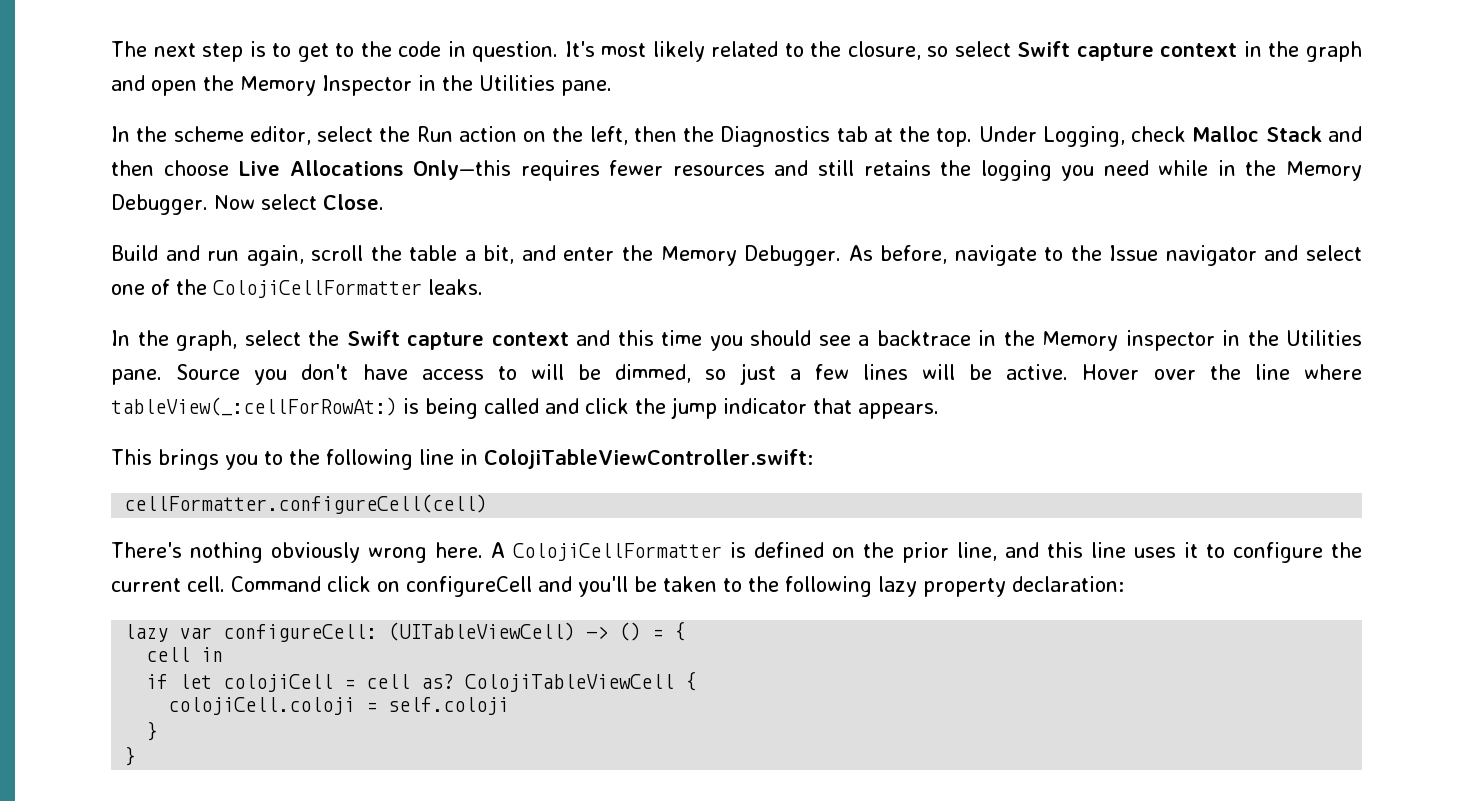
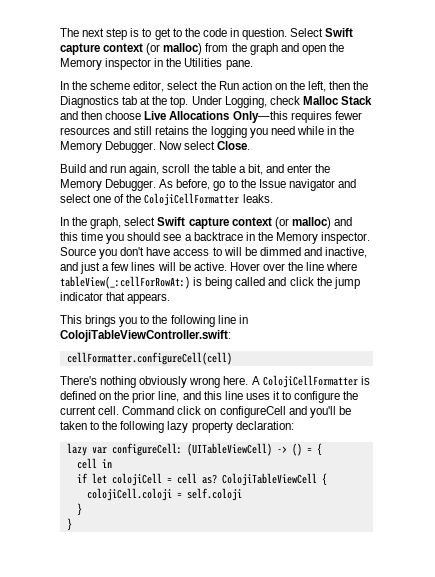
[564,41,1262,62] It's most likely related to the closure, so select Swift capture context in -> [290,28,354,37] [60,43,229,55] Select Swift capture context (or malloc) from
[322,75,412,96] Inspector -> [105,58,152,70] inspector
[954,245,1037,266] navigate -> [213,181,226,191] go
[308,330,569,350] the Swift capture context -> [157,217,331,229] Swift capture context (or malloc)
[1125,330,1362,351] [111,369,162,385] inspector in the Utilities pane. -> [321,232,371,244] inspector.
[615,364,727,383] dimmed, so -> [259,247,368,258] [60,262,78,271] dimmed and inactive, and

